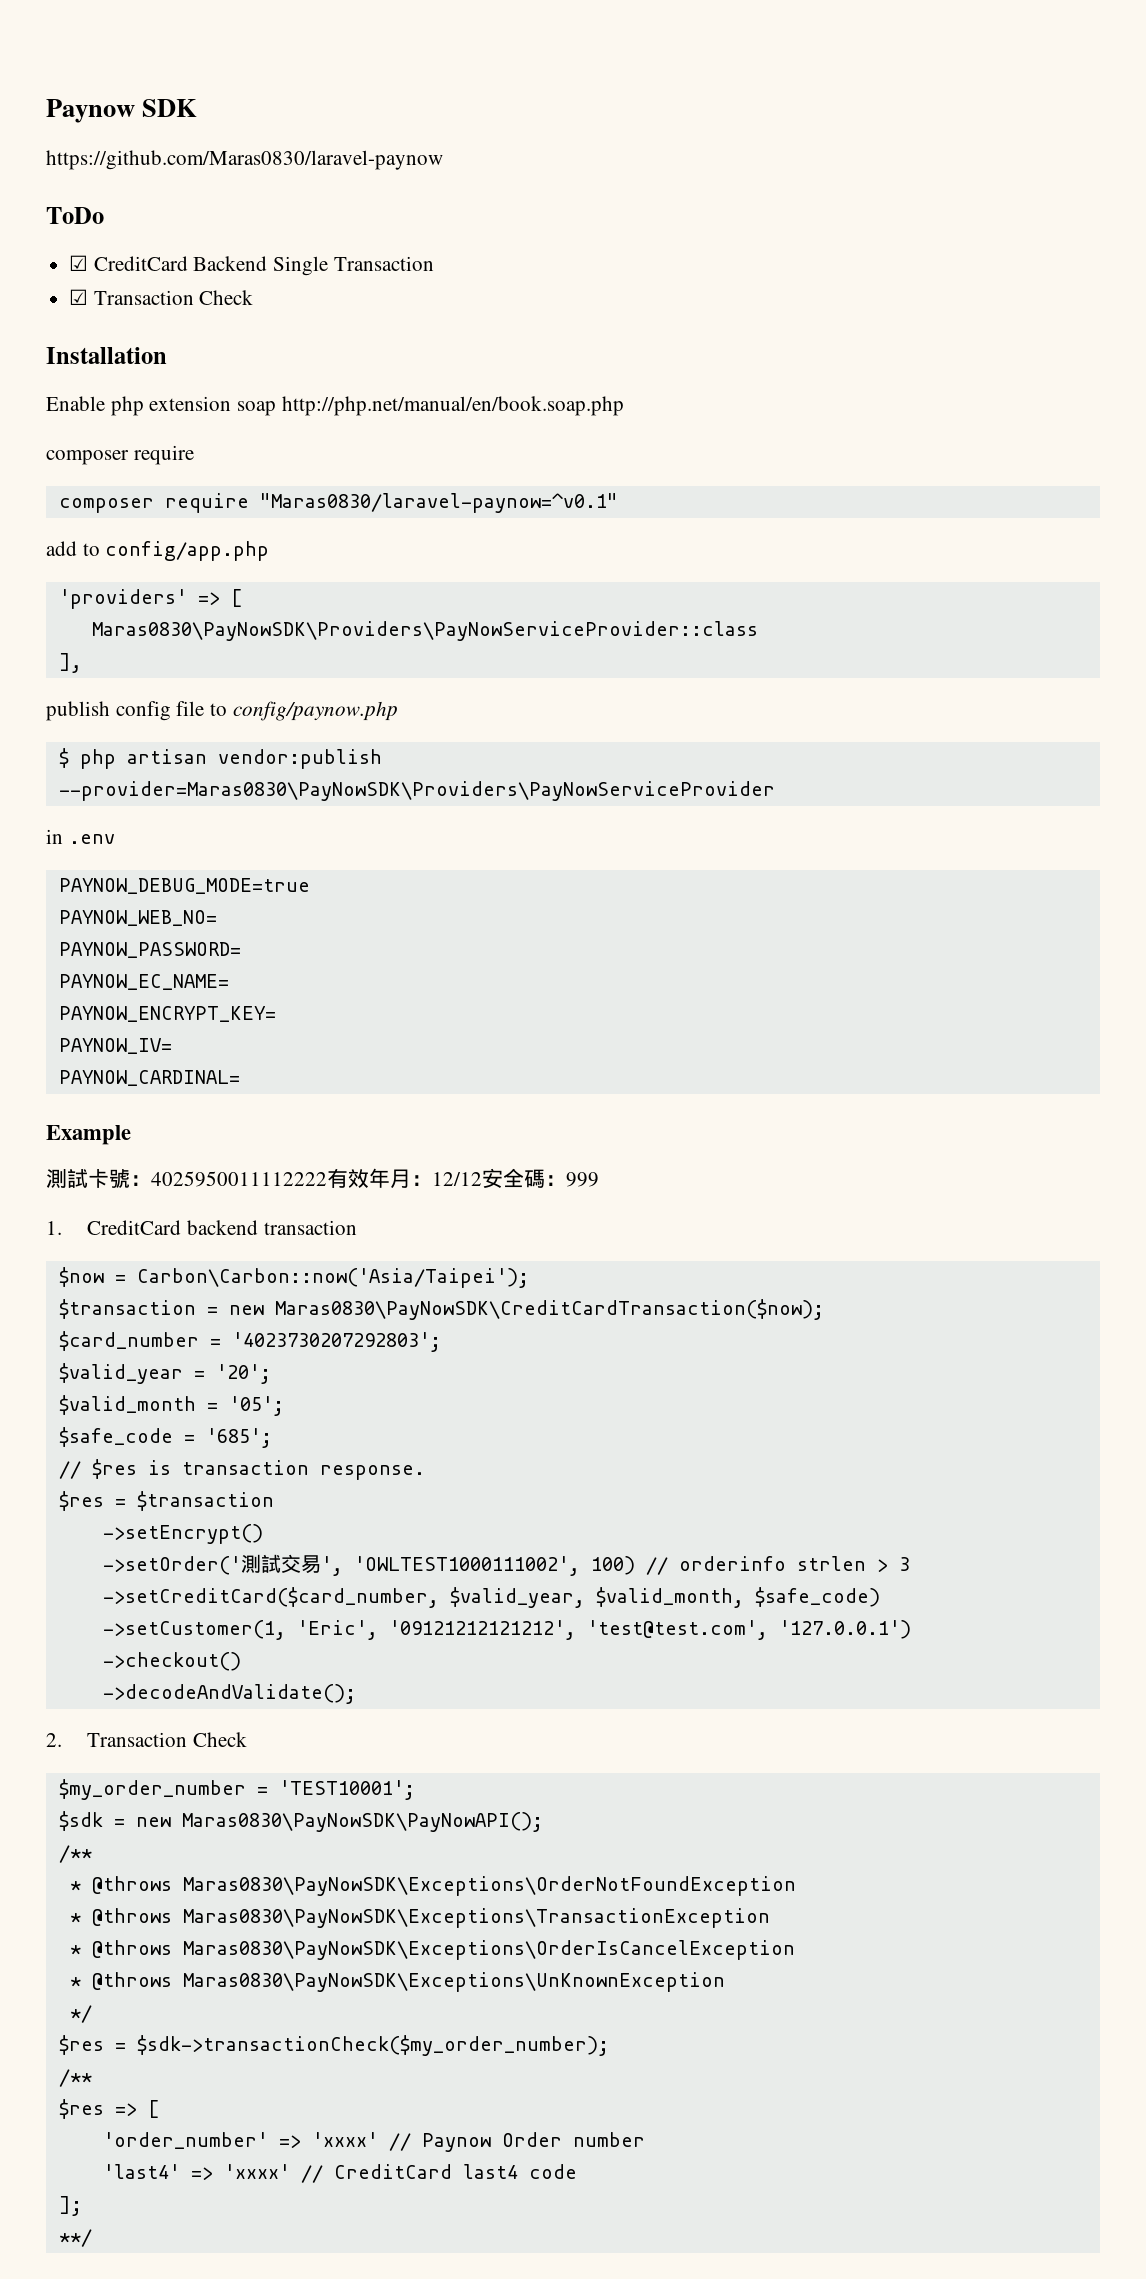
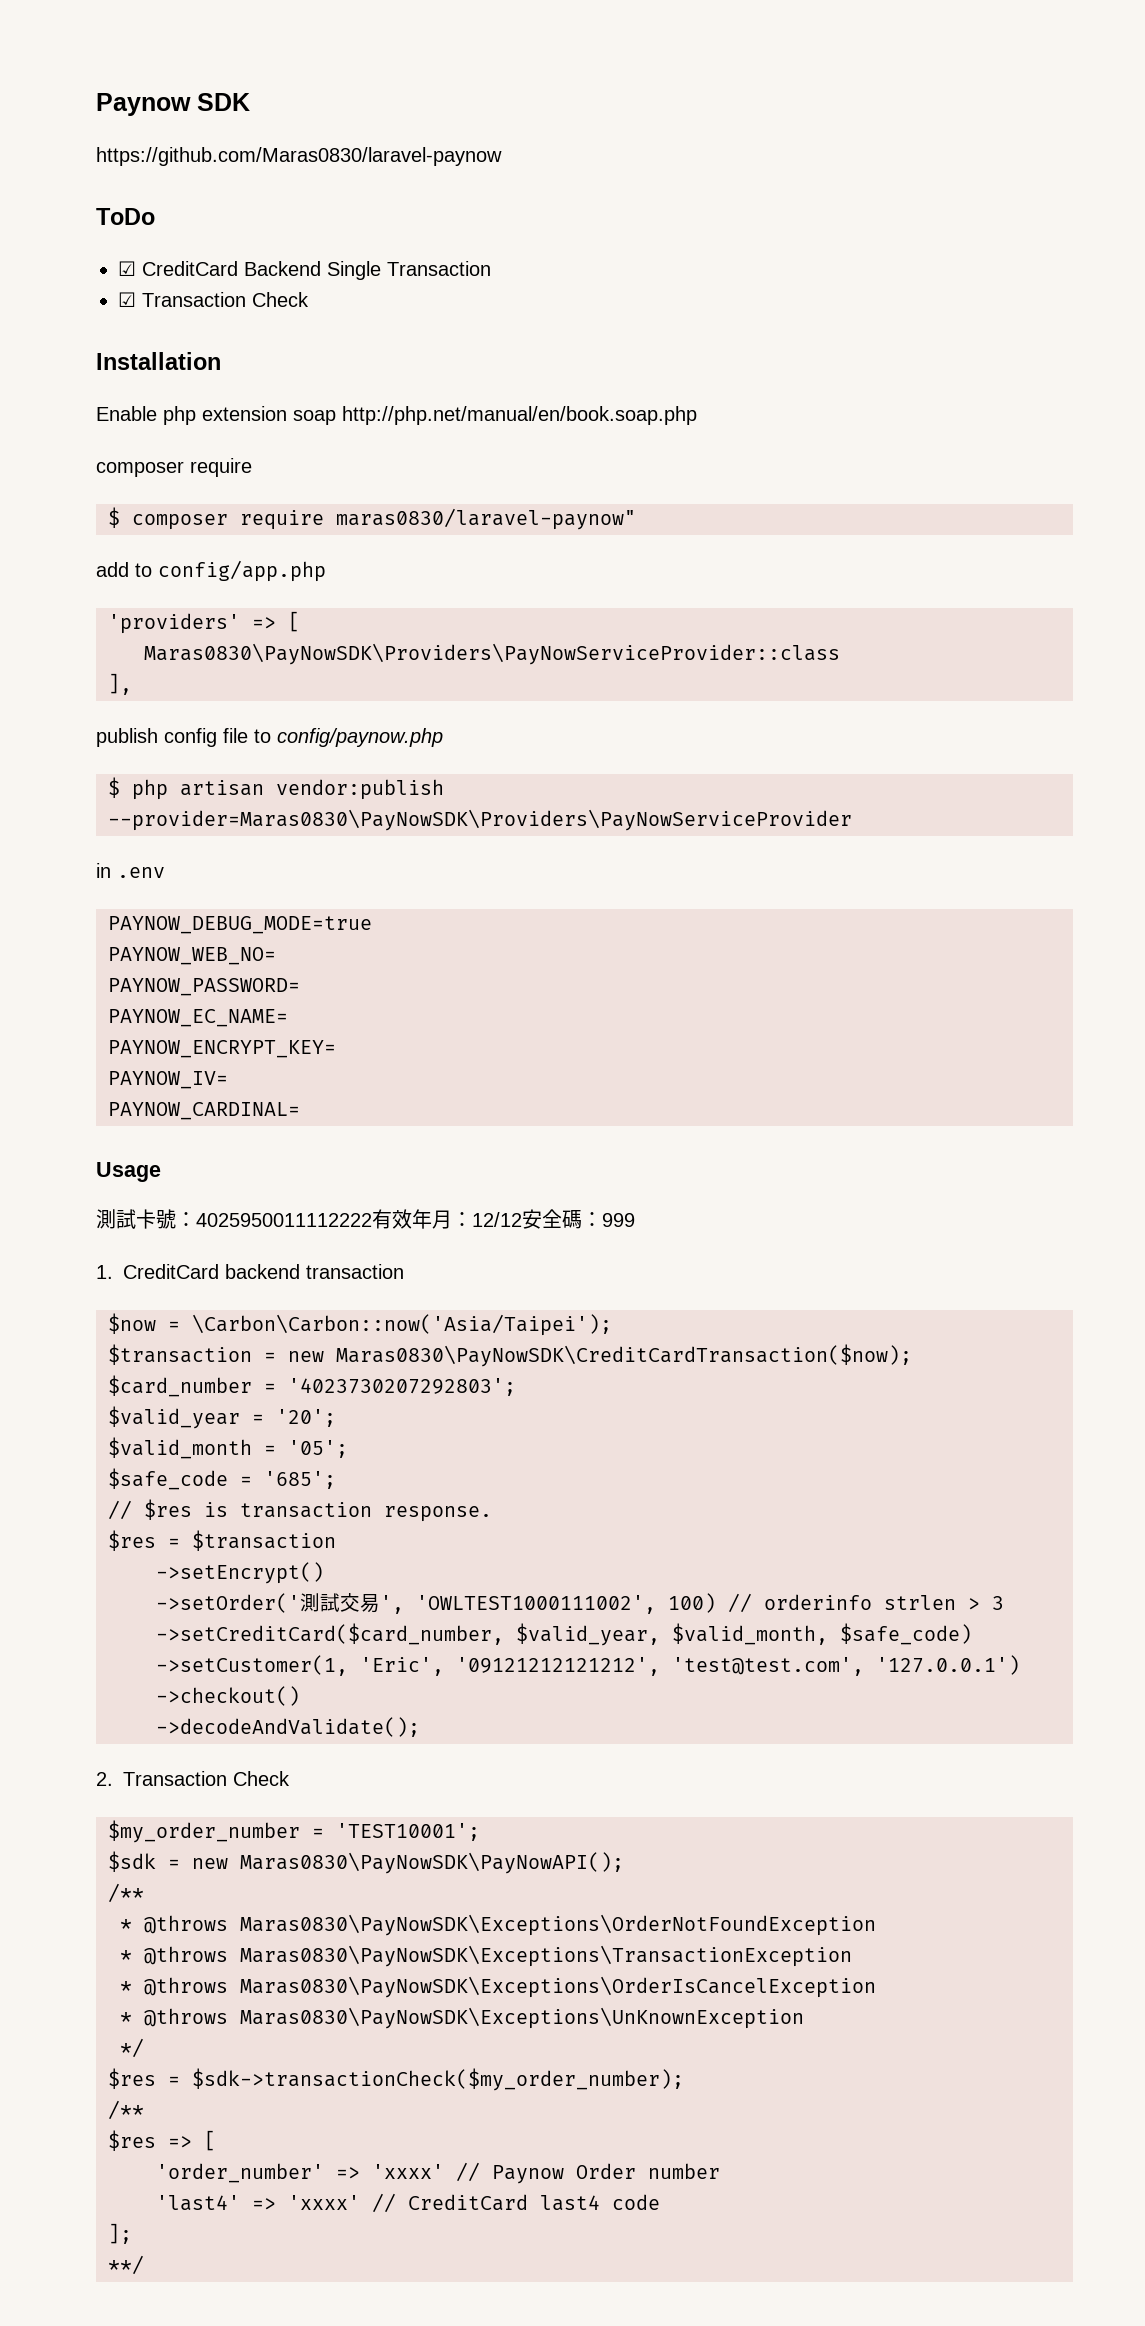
[58,493,618,513] composer require "Maras0830/laravel-paynow=^v0.1" -> [108,507,636,530] $ composer require maras0830/laravel-paynow"
[46,1125,131,1145] Example -> [96,1162,161,1182] Usage
[136,1268,529,1288] Carbon\Carbon::now('Asia/Taipei'); -> [192,1314,612,1336] \Carbon\Carbon::now('Asia/Taipei');

